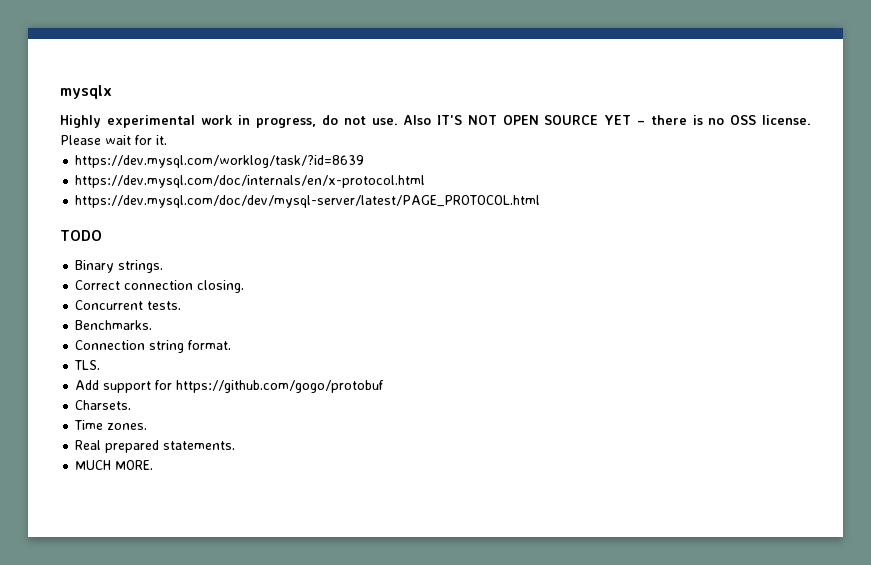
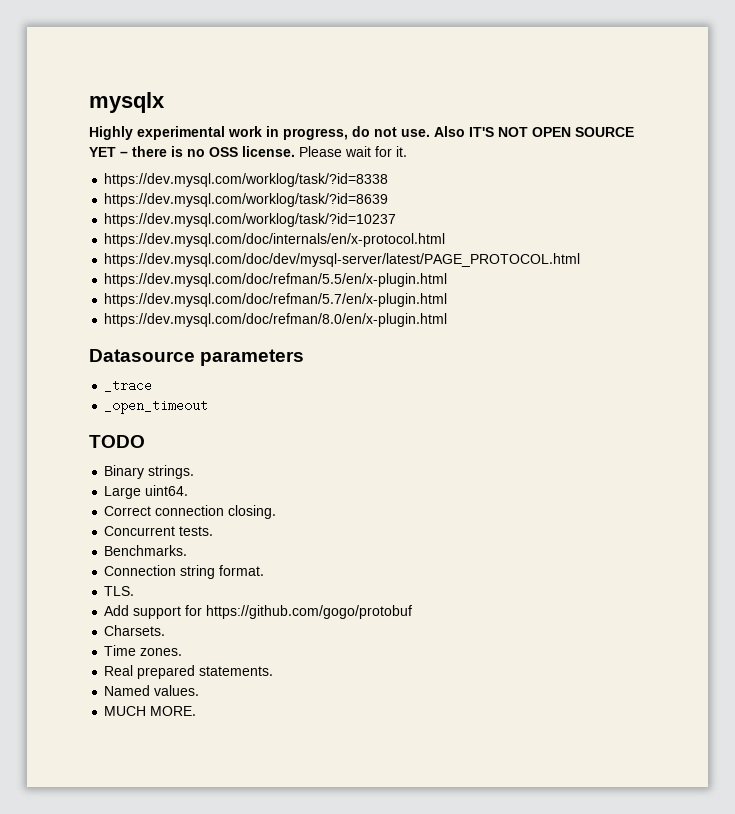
(167, 140) none -> [104,173,389,187] // https://dev.mysql.com/worklog/task/?id=8338
(365, 161) none -> [104,213,397,227] // https://dev.mysql.com/worklog/task/?id=10237
(541, 201) none -> [104,273,448,287] [104,293,448,307] [104,313,448,327] [89,349,305,366] [104,379,153,392] [104,399,209,414] // https://dev.mysql.com/doc/refman/5.5/en/x-plugin.html // https://dev.mysql.com/doc/refman/5.7/en/x-plugin.html // https://dev.mysql.com/doc/refman/8.0/en/x-plugin.html // Datasource parameters // _trace // _open_timeout
(164, 266) none -> [104,485,189,499] // Large uint64.
(236, 445) none -> [104,685,200,696] // Named values.

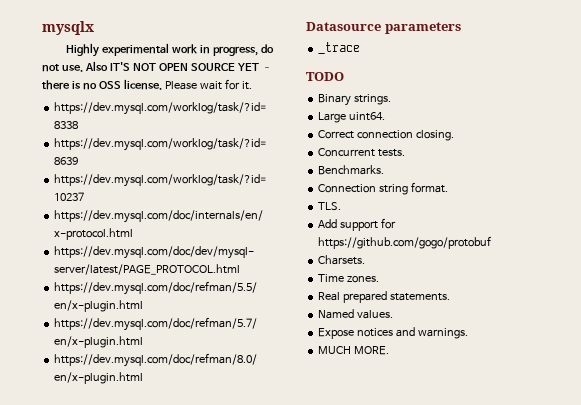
[104,399,209,414] // _open_timeout -> (361, 48) none
(200, 690) none -> [318,327,469,339] // Expose notices and warnings.

